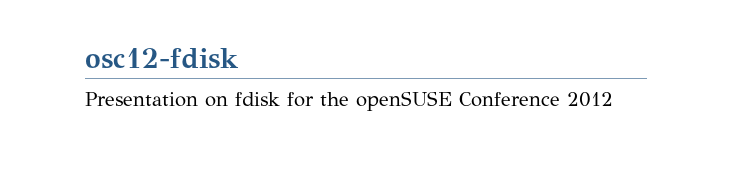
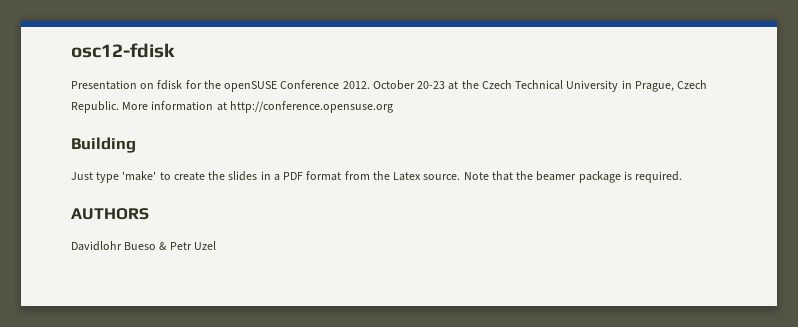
[567,92,613,107] 2012 -> [342,80,708,92] [71,101,393,113] [71,137,136,153] [71,171,683,183] [71,208,149,220] [71,241,216,251] 2012. October 20-23 at the Czech Technical University in Prague, Czech Republic. More information at http://conference.opensuse.org // Building // Just type 'make' to create the slides in a PDF format from the Latex source. Note that the beamer package is required. // AUTHORS // Davidlohr Bueso & Petr Uzel

